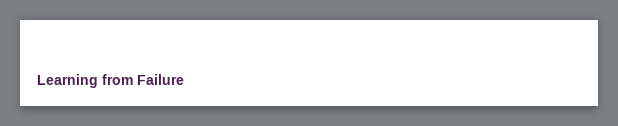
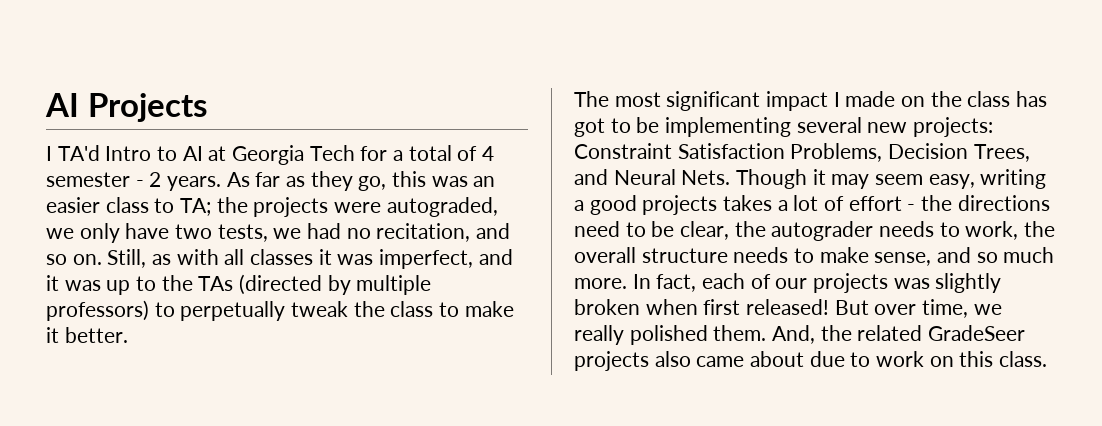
[37,74,184,88] Learning from Failure -> [45,93,208,122] [46,145,495,165] [46,171,496,191] [46,197,498,217] [46,223,511,243] [46,249,513,269] [46,274,432,295] [46,300,514,321] [46,327,128,343] [574,91,1048,111] [574,117,994,137] [574,143,1030,162] [574,169,1047,189] [574,195,1050,215] [574,221,1056,241] [574,247,1055,266] [574,273,1002,293] [574,299,1002,318] [574,325,1026,345] [574,351,1048,371] AI Projects // I TA'd Intro to AI at Georgia Tech for a total of 4 semester - 2 years. As far as they go, this was an easier class to TA; the projects were autograded, we only have two tests, we had no recitation, and so on. Still, as with all classes it was imperfect, and it was up to the TAs (directed by multiple professors) to perpetually tweak the class to make it better. // The most significant impact I made on the class has got to be implementing several new projects: Constraint Satisfaction Problems, Decision Trees, and Neural Nets. Though it may seem easy, writing a good projects takes a lot of effort - the directions need to be clear, the autograder needs to work, the overall structure needs to make sense, and so much more. In fact, each of our projects was slightly broken when first released! But over time, we really polished them. And, the related GradeSeer projects also came about due to work on this class.

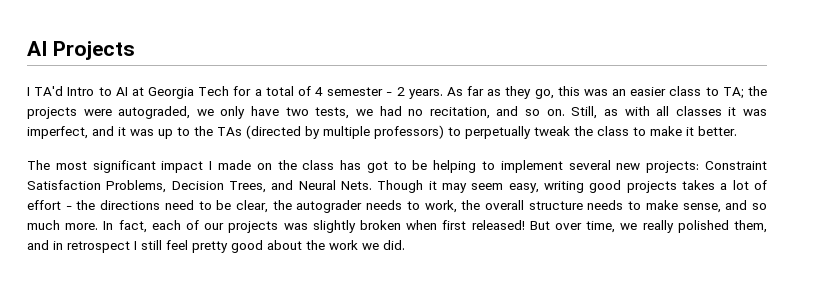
[665,117,792,137] implementing -> [433,160,563,173] helping to implement
[574,200,584,211] a -> (584, 187) none
[713,325,1026,344] [574,351,1048,371] them. And, the related GradeSeer projects also came about due to work on this class. -> [734,220,768,233] [27,240,405,253] them, and in retrospect I still feel pretty good about the work we did.

